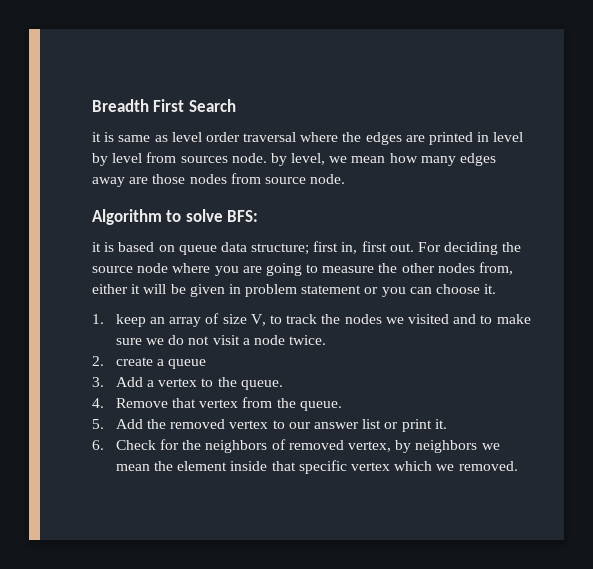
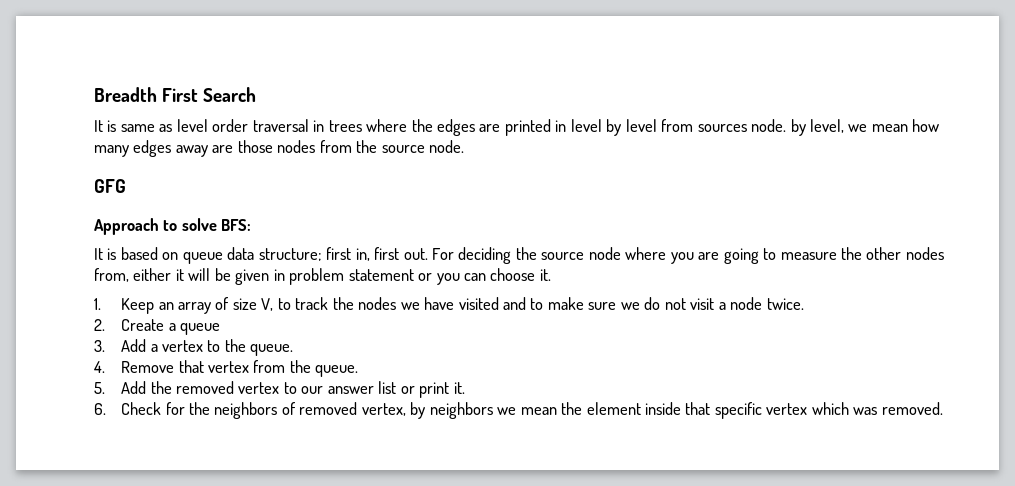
[92,132,101,142] it -> [94,120,103,132] It
(297, 137) none -> [313,120,362,132] in trees
(261, 178) none -> [356,140,378,153] the
[92,209,162,225] Algorithm -> [94,179,126,193] [94,218,159,235] GFG // Approach
[92,242,101,252] it -> [94,248,103,260] It
[115,314,146,327] keep -> [121,298,155,314] Keep
(404, 320) none -> [424,297,455,310] have
[115,357,153,366] create -> [121,319,165,331] Create
[436,464,455,471] we -> [853,407,878,415] was

